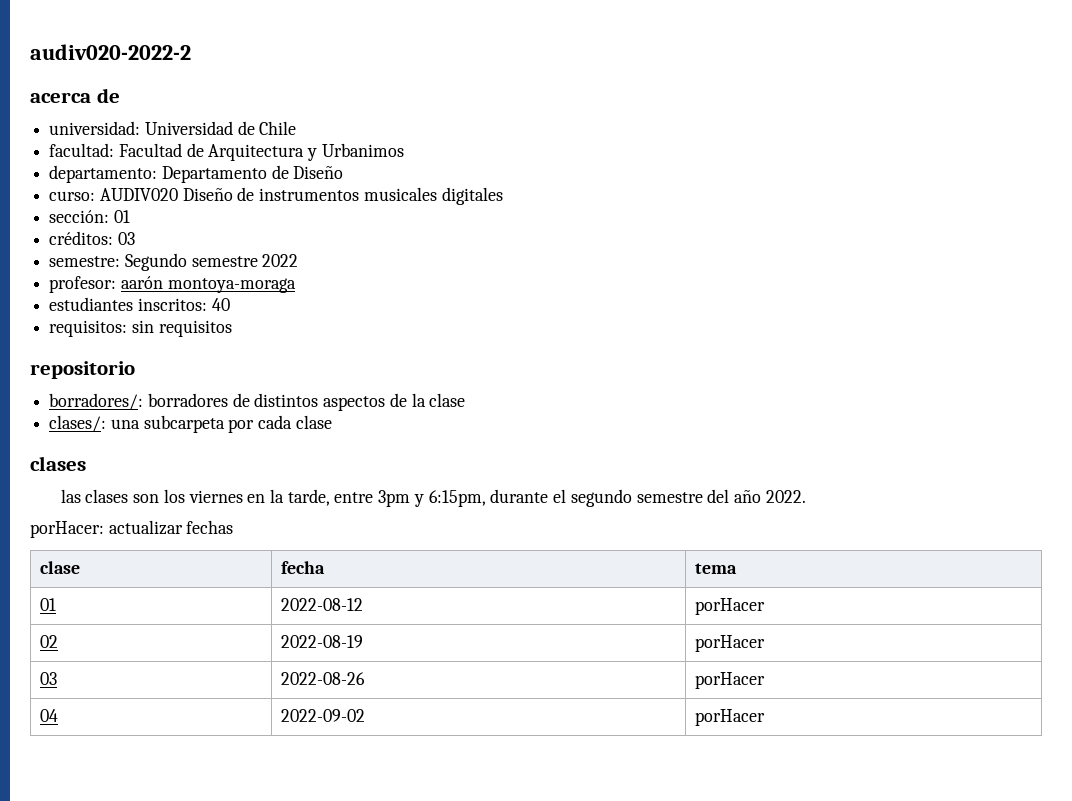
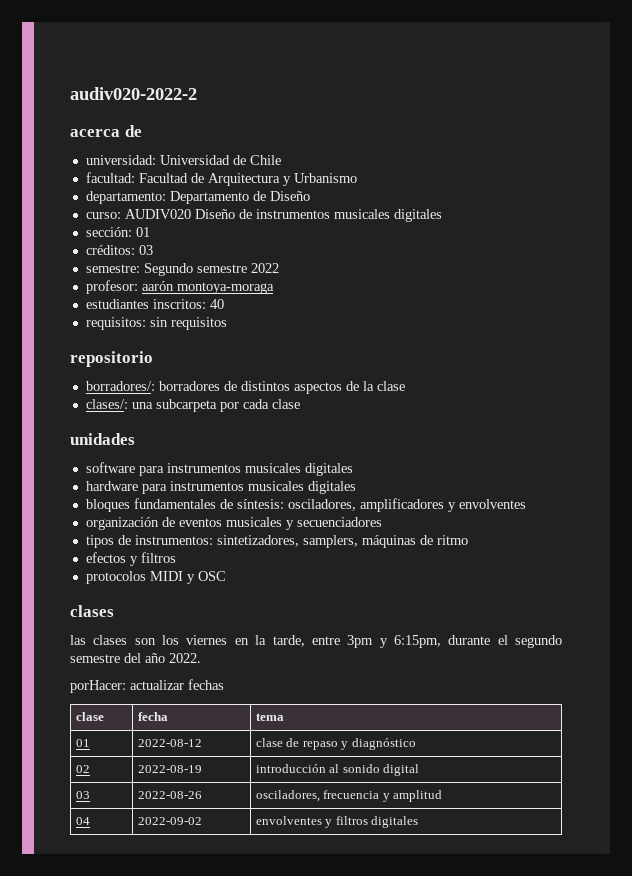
[321,143,404,157] Urbanimos -> [293,173,357,183] Urbanismo
(332, 422) none -> [70,433,135,445] [85,462,353,476] [85,481,356,494] [85,498,526,512] [85,517,382,530] [85,535,468,548] [85,552,176,566] [85,571,226,584] // unidades // software para instrumentos musicales digitales // hardware para instrumentos musicales digitales // bloques fundamentales de síntesis: osciladores, amplificadores y envolventes // organización de eventos musicales y secuenciadores // tipos de instrumentos: sintetizadores, samplers, máquinas de ritmo // efectos y filtros // protocolos MIDI y OSC
[695,598,766,615] [40,635,59,648] [281,635,364,648] [695,635,766,652] [40,672,58,685] [281,672,366,685] [695,672,766,689] [40,709,59,722] [281,709,366,722] [695,709,766,726] porHacer // 02 | 2022-08-19 | porHacer // 03 | 2022-08-26 | porHacer // 04 | 2022-09-02 | porHacer -> [255,738,416,750] [75,765,90,773] [137,765,202,773] [255,764,420,776] [75,791,90,799] [137,791,202,799] [255,790,443,802] [75,817,90,825] [137,817,202,825] [255,816,419,828] clase de repaso y diagnóstico // 02 | 2022-08-19 | introducción al sonido digital // 03 | 2022-08-26 | osciladores, frecuencia y amplitud // 04 | 2022-09-02 | envolventes y filtros digitales

